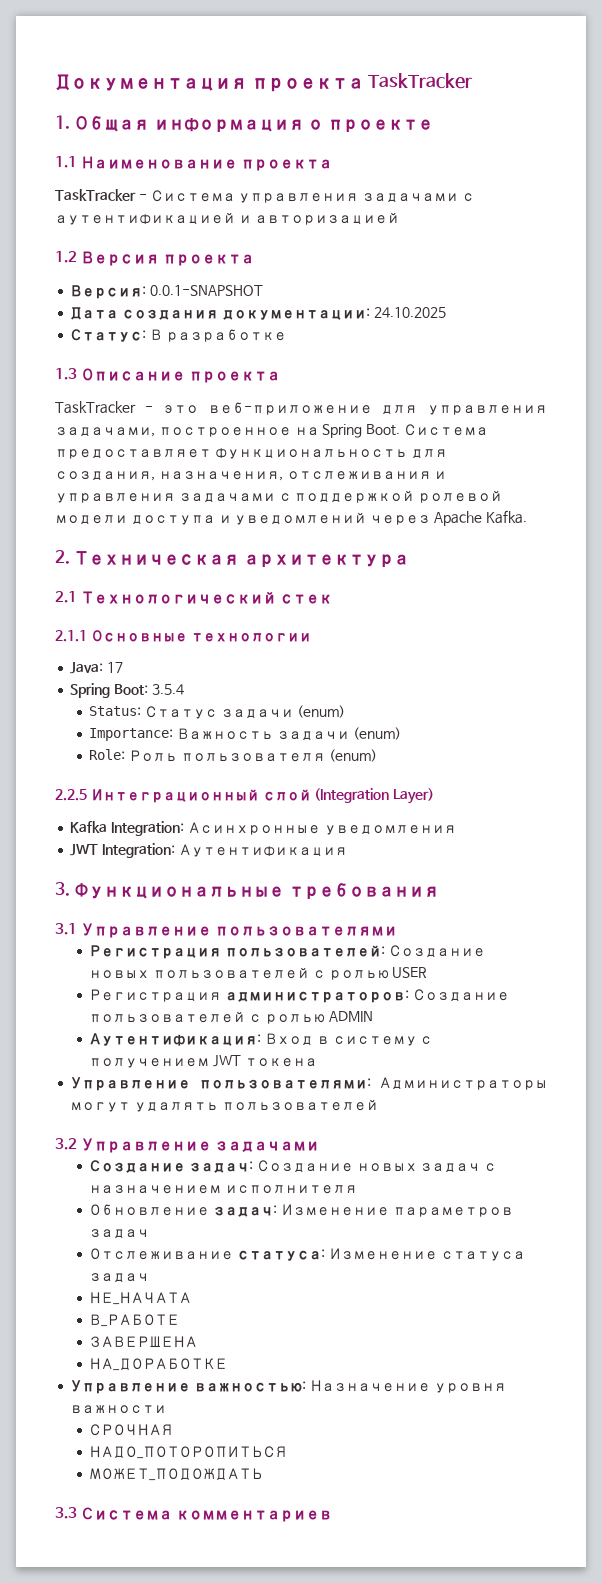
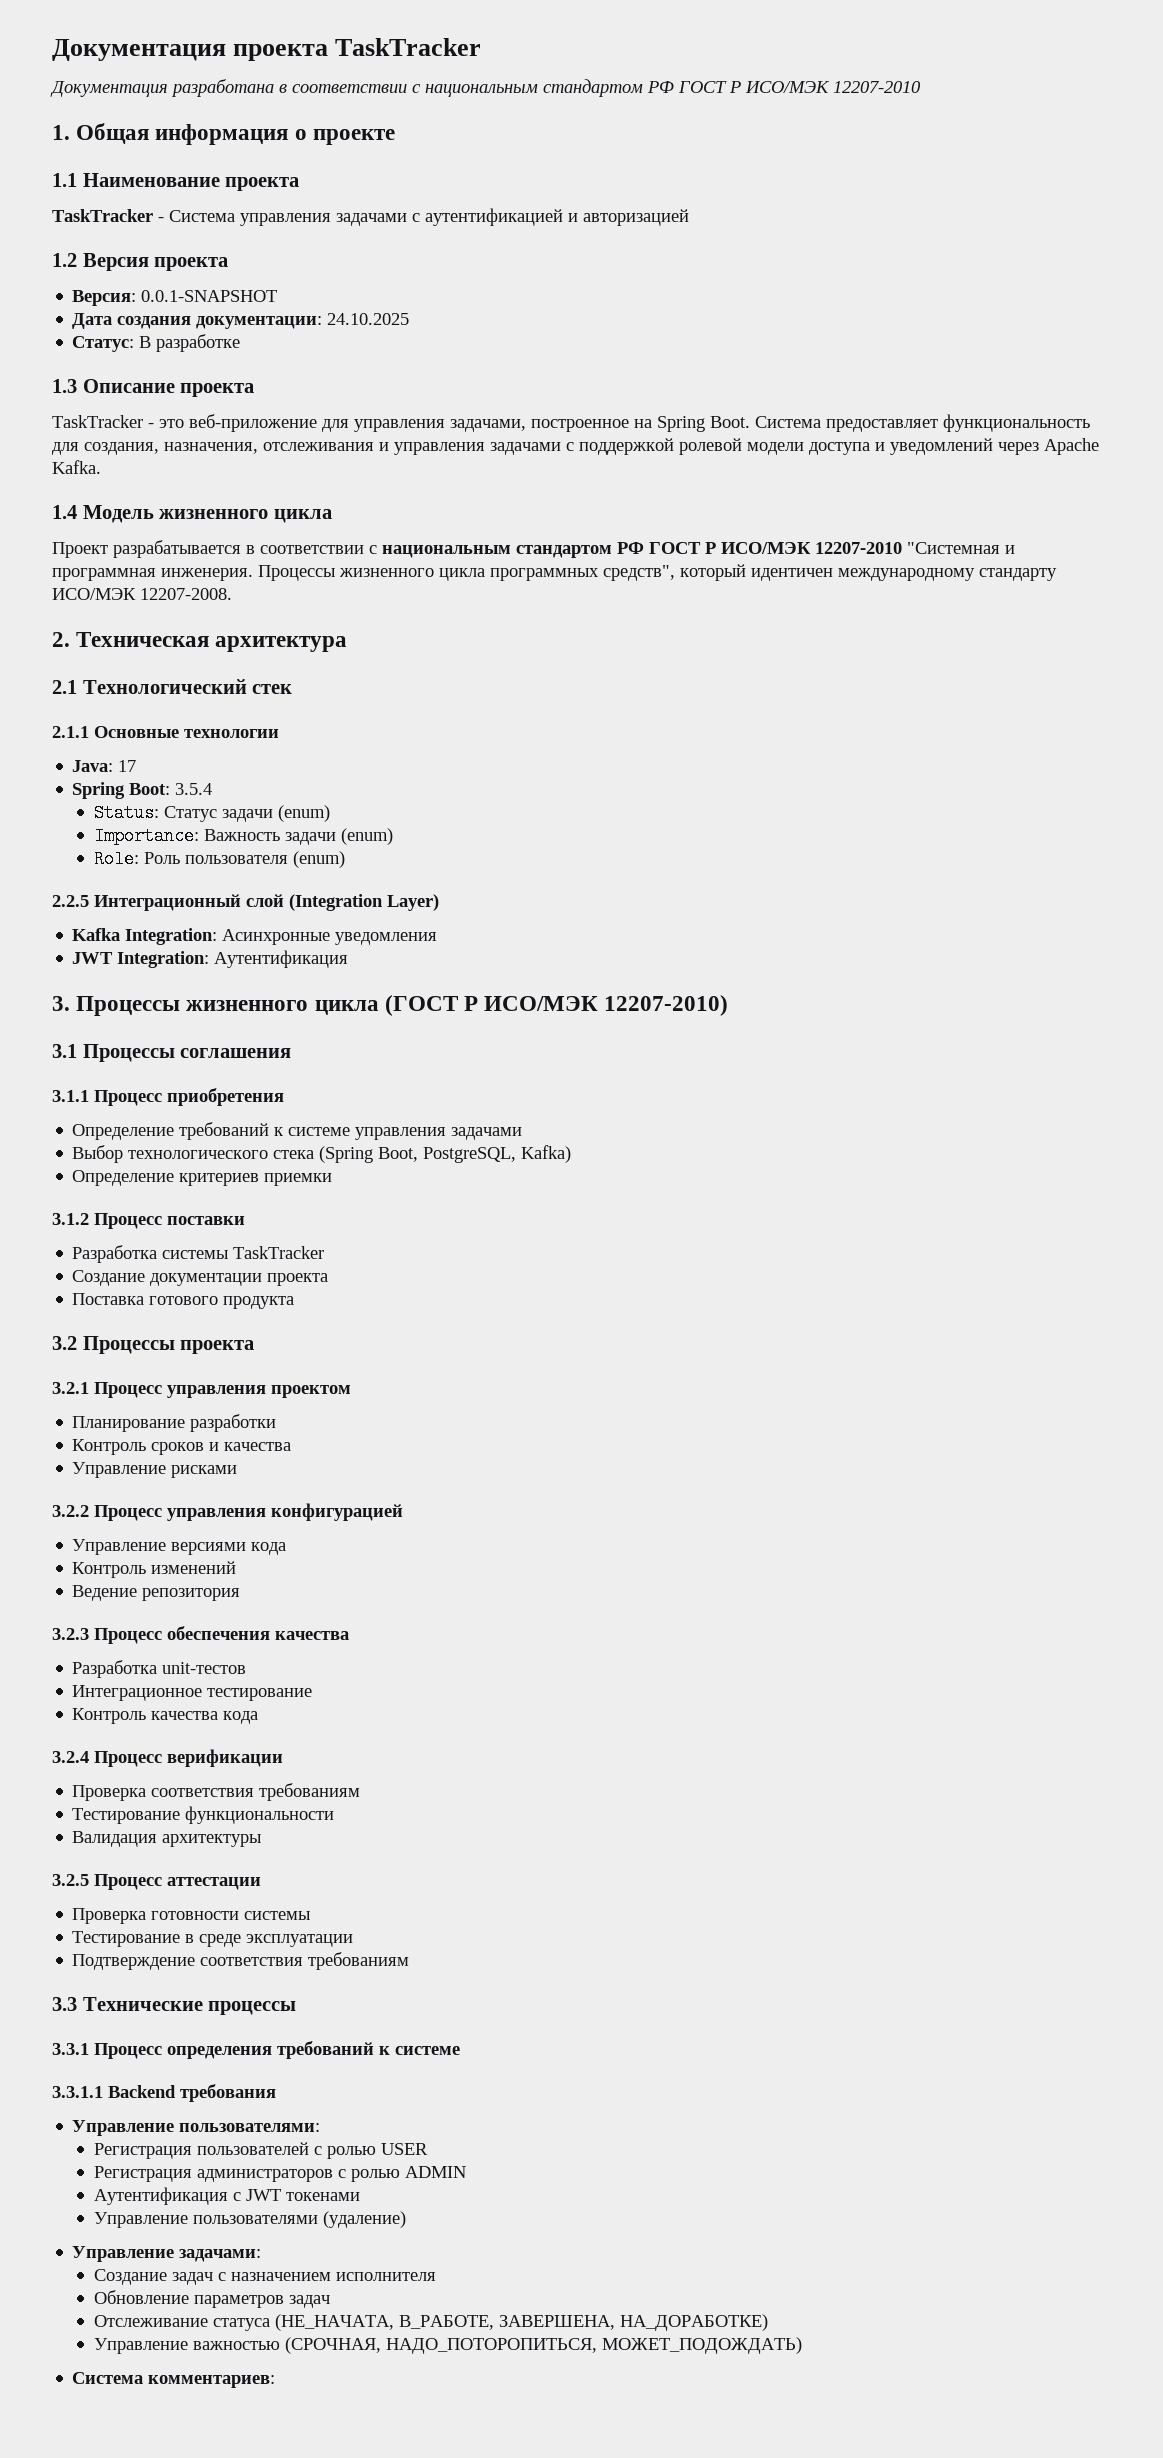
(473, 81) none -> [50,79,921,97] // Документация разработана в соответствии с национальным стандартом РФ ГОСТ Р ИСО/МЭК 12207-2010
(527, 517) none -> [52,505,332,523] [52,540,1015,558] [52,564,1057,581] [52,588,232,600] // 1.4 Модель жизненного цикла // Проект разрабатывается в соответствии с национальным стандартом РФ ГОСТ Р ИСО/МЭК 12207-2010 "Системная и программная инженерия. Процессы жизненного цикла программных средств", который идентичен международному стандарту ИСО/МЭК 12207-2008.
[74,883,439,899] [55,923,398,938] [89,945,485,959] [89,970,150,979] Функциональные требования // 3.1 Управление пользователями // Регистрация пользователей: Создание новых -> [76,995,729,1016] [52,1044,292,1062] [52,1088,284,1106] [72,1122,523,1140] [72,1145,572,1163] [72,1170,333,1186] [52,1213,245,1229] [72,1245,325,1263] [72,1270,329,1286] [72,1293,295,1309] [52,1336,255,1354] [52,1382,351,1398] [72,1414,277,1432] [72,1439,292,1455] [72,1462,238,1478] [52,1503,403,1521] [72,1539,287,1555] [72,1561,237,1578] [72,1585,241,1601] [52,1626,349,1644] [72,1660,247,1678] [72,1685,313,1701] [72,1708,259,1724] [52,1749,283,1767] [72,1783,361,1801] [72,1806,335,1824] [72,1831,262,1847] [52,1874,261,1890] [72,1908,311,1924] [72,1931,354,1947] [72,1952,410,1970] [52,1997,297,2015] [52,2041,460,2059] [52,2084,276,2102] [72,2120,321,2136] [93,2143,192,2159] Процессы жизненного цикла (ГОСТ Р ИСО/МЭК 12207-2010) // 3.1 Процессы соглашения // 3.1.1 Процесс приобретения // Определение требований к системе управления задачами // Выбор технологического стека (Spring Boot, PostgreSQL, Kafka) // Определение критериев приемки // 3.1.2 Процесс поставки // Разработка системы TaskTracker // Создание документации проекта // Поставка готового продукта // 3.2 Процессы проекта // 3.2.1 Процесс управления проектом // Планирование разработки // Контроль сроков и качества // Управление рисками // 3.2.2 Процесс управления конфигурацией // Управление версиями кода // Контроль изменений // Ведение репозитория // 3.2.3 Процесс обеспечения качества // Разработка unit-тестов // Интеграционное тестирование // Контроль качества кода // 3.2.4 Процесс верификации // Проверка соответствия требованиям // Тестирование функциональности // Валидация архитектуры // 3.2.5 Процесс аттестации // Проверка готовности системы // Тестирование в среде эксплуатации // Подтверждение соответствия требованиям // 3.3 Технические процессы // 3.3.1 Процесс определения требований к системе // 3.3.1.1 Backend требования // Управление пользователями: // Регистрация
[225,989,509,1003] [89,1011,246,1023] администраторов: Создание пользователей -> [196,2169,333,2182] администраторов
[89,1033,433,1046] [89,1055,317,1068] [70,1077,547,1091] [70,1099,378,1112] [55,1138,320,1153] [89,1160,417,1173] Аутентификация: Вход в систему с получением JWT токена // Управление пользователями: Администраторы могут удалять пользователей // 3.2 Управление задачами // Создание задач: Создание новых -> [93,2187,360,2205] [93,2211,406,2228] [72,2246,262,2262] [93,2269,167,2285] Аутентификация с JWT токенами // Управление пользователями (удаление) // Управление задачами: // Создание
[213,1204,389,1217] задач: Изменение -> (189, 2297) none
[237,1248,525,1261] [89,1273,150,1283] [89,1292,192,1305] [89,1314,180,1327] [89,1336,198,1348] [89,1358,228,1371] [70,1380,506,1394] [70,1405,167,1414] [89,1424,174,1436] [89,1446,288,1459] [89,1468,264,1481] [55,1507,333,1522] статуса: Изменение статуса задач // НЕ_НАЧАТА // В_РАБОТЕ // ЗАВЕРШЕНА // НА_ДОРАБОТКЕ // Управление важностью: Назначение уровня важности // СРОЧНАЯ // НАДО_ПОТОРОПИТЬСЯ // МОЖЕТ_ПОДОЖДАТЬ // 3.3 Система комментариев -> [212,2314,768,2331] [93,2337,802,2354] [72,2372,276,2388] статуса (НЕ_НАЧАТА, В_РАБОТЕ, ЗАВЕРШЕНА, НА_ДОРАБОТКЕ) // Управление важностью (СРОЧНАЯ, НАДО_ПОТОРОПИТЬСЯ, МОЖЕТ_ПОДОЖДАТЬ) // Система комментариев:

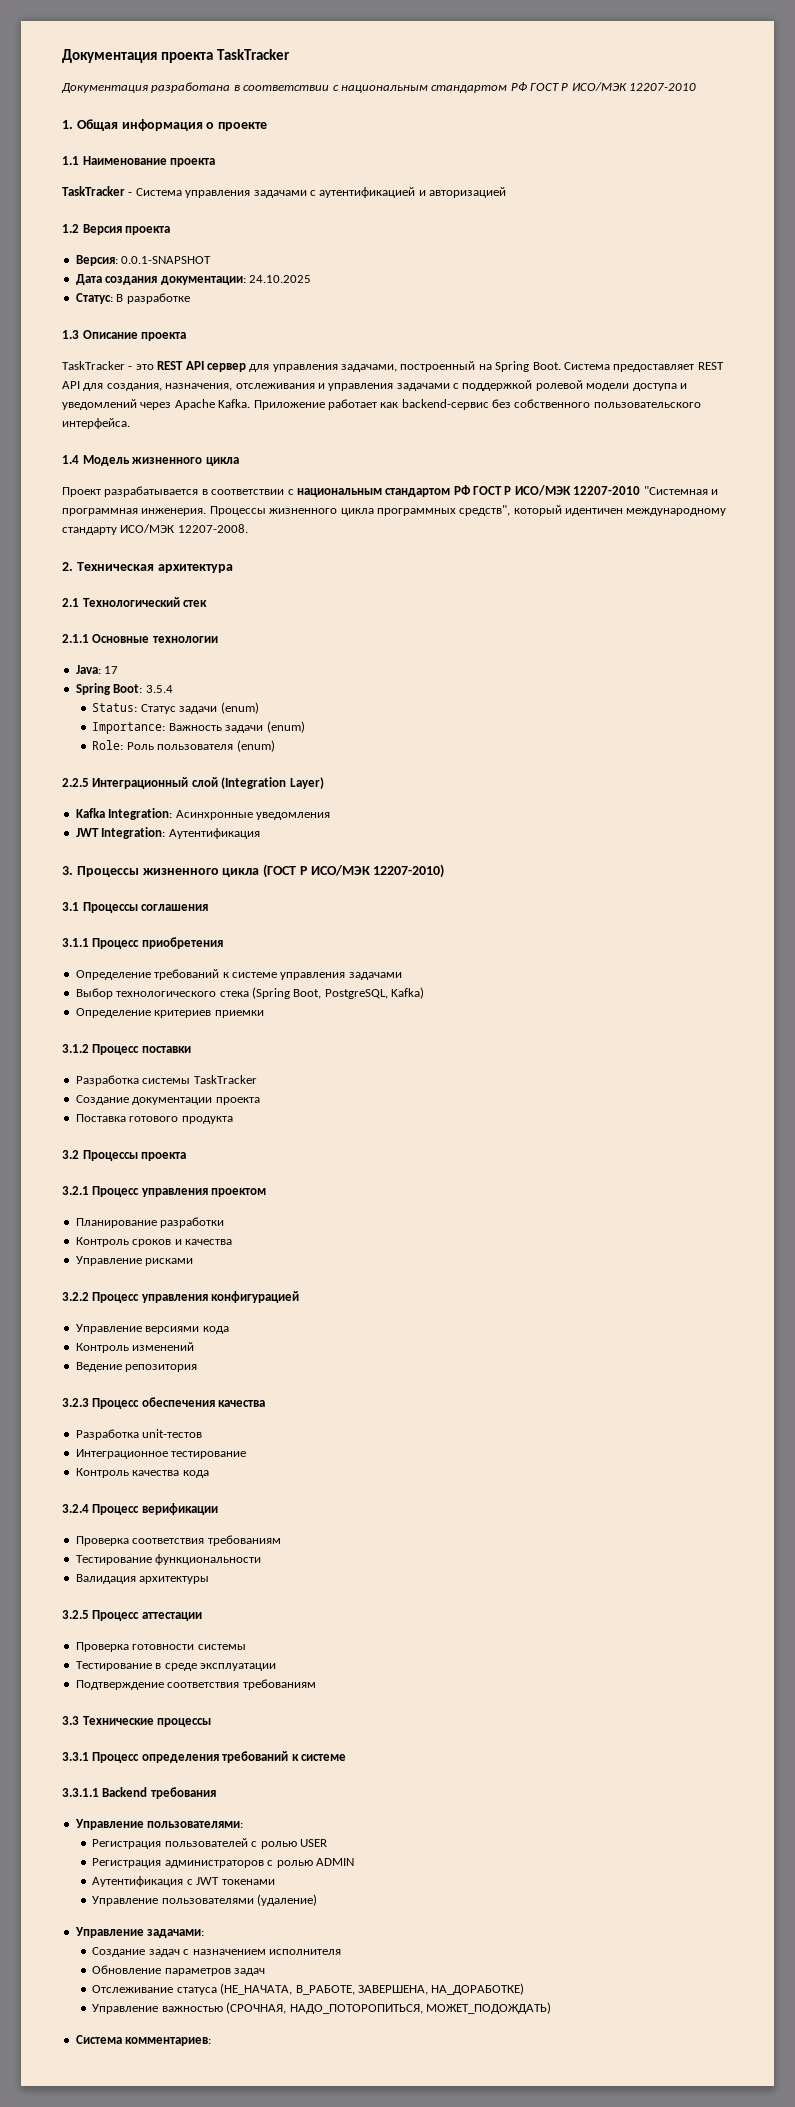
[189,414,317,432] веб-приложение -> [157,361,246,372] REST API сервер
[531,419,629,432] построенное -> [400,361,476,372] построенный
[943,414,1090,432] функциональность -> [697,362,724,370] [62,381,80,389] REST API
(101, 467) none -> [253,399,701,410] [62,418,130,429] Приложение работает как backend-сервис без собственного пользовательского интерфейса.

